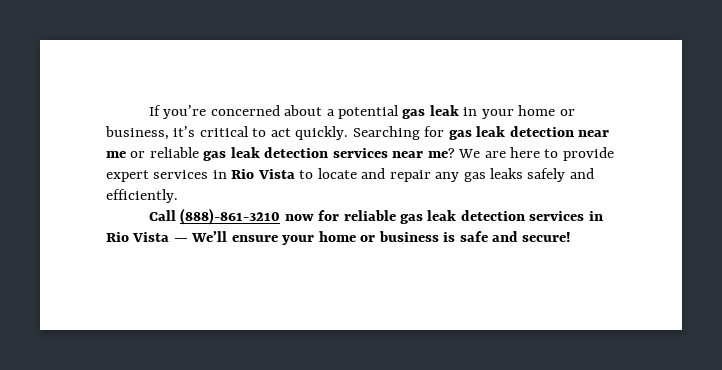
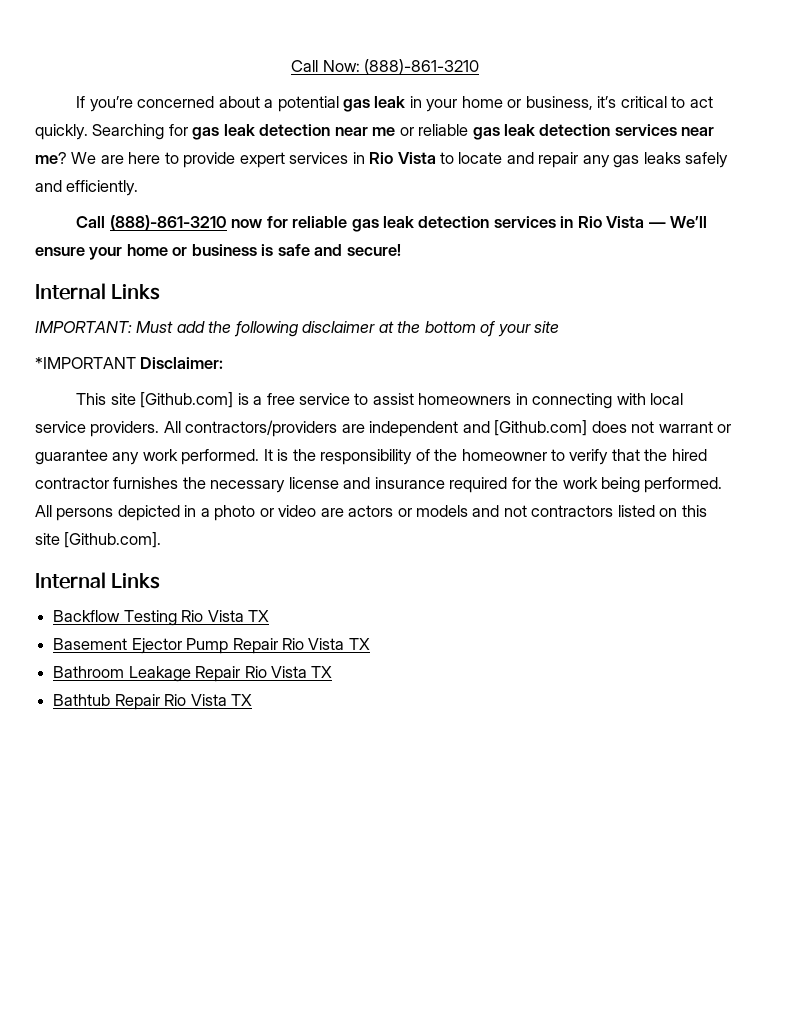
(148, 110) none -> [291,59,479,74] Call Now: (888)-861-3210 //
(572, 237) none -> [35,283,161,300] [35,321,560,337] [35,357,224,369] [76,392,684,409] [35,420,732,437] [35,449,707,465] [35,477,723,493] [35,505,707,521] [35,532,162,548] [35,572,161,589] [53,610,269,626] [53,638,370,654] [53,666,333,682] [53,694,252,710] // Internal Links // IMPORTANT: Must add the following disclaimer at the bottom of your site // *IMPORTANT Disclaimer: // This site [Github.com] is a free service to assist homeowners in connecting with local service providers. All contractors/providers are independent and [Github.com] does not warrant or guarantee any work performed. It is the responsibility of the homeowner to verify that the hired contractor furnishes the necessary license and insurance required for the work being performed. All persons depicted in a photo or video are actors or models and not contractors listed on this site [Github.com]. // Internal Links // Backflow Testing Rio Vista TX // Basement Ejector Pump Repair Rio Vista TX // Bathroom Leakage Repair Rio Vista TX // Bathtub Repair Rio Vista TX

